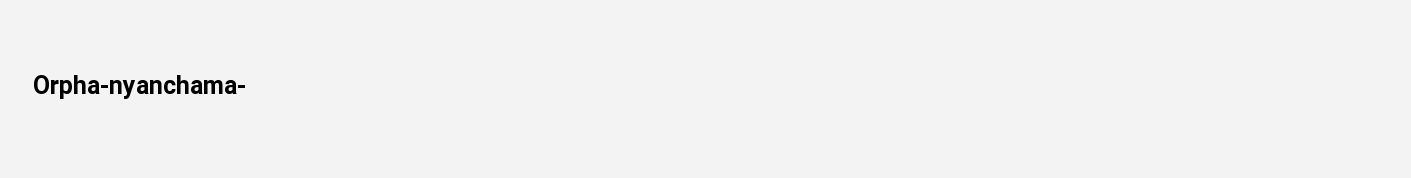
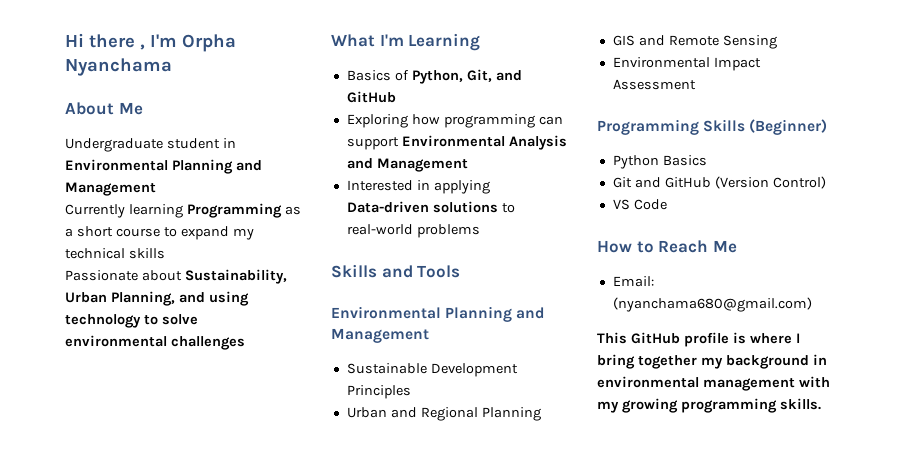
[33,75,246,99] Orpha-nyanchama- -> [65,33,236,52] [65,58,172,76] [65,102,143,115] [65,138,236,152] [65,159,262,174] [65,182,156,196] [65,203,301,218] [65,226,254,240] [65,248,165,259] [65,269,287,284] [65,291,249,306] [65,314,198,328] [65,335,245,350] [331,33,481,51] [346,69,522,84] [346,91,396,103] [346,114,563,128] [346,135,567,150] [346,158,468,172] [346,180,490,194] [346,201,515,213] [346,224,480,238] [331,264,461,278] [331,306,546,322] [331,328,429,343] [346,363,518,377] [346,385,411,399] [346,407,541,421] [612,35,777,49] [612,57,761,71] [612,79,696,90] [597,119,828,135] [612,155,707,169] [612,176,826,189] [612,199,667,210] [597,240,737,253] [612,276,654,287] [612,297,812,312] [597,332,800,347] [597,354,827,369] [597,376,830,391] [597,398,821,413] Hi there , I'm Orpha Nyanchama // About Me // Undergraduate student in Environmental Planning and Management // Currently learning Programming as a short course to expand my technical skills // Passionate about Sustainability, Urban Planning, and using technology to solve environmental challenges // What I'm Learning // Basics of Python, Git, and GitHub // Exploring how programming can support Environmental Analysis and Management // Interested in applying Data-driven solutions to real-world problems // Skills and Tools // Environmental Planning and Management // Sustainable Development Principles // Urban and Regional Planning // GIS and Remote Sensing // Environmental Impact Assessment // Programming Skills (Beginner) // Python Basics // Git and GitHub (Version Control) // VS Code // How to Reach Me // Email: (nyanchama680@gmail.com) // This GitHub profile is where I bring together my background in environmental management with my growing programming skills.

